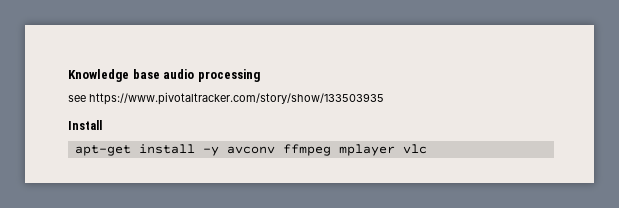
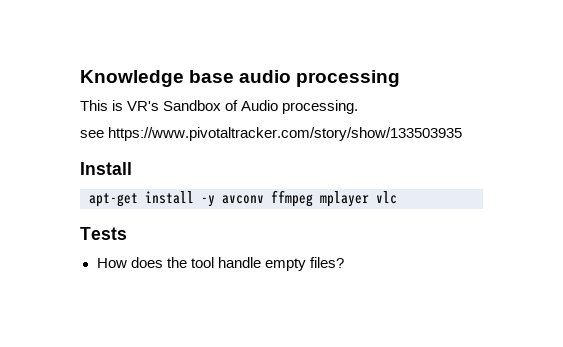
(260, 75) none -> [80,100,359,114] // This is VR's Sandbox of Audio processing.
(427, 149) none -> [80,227,127,240] [96,257,344,271] // Tests // How does the tool handle empty files?

